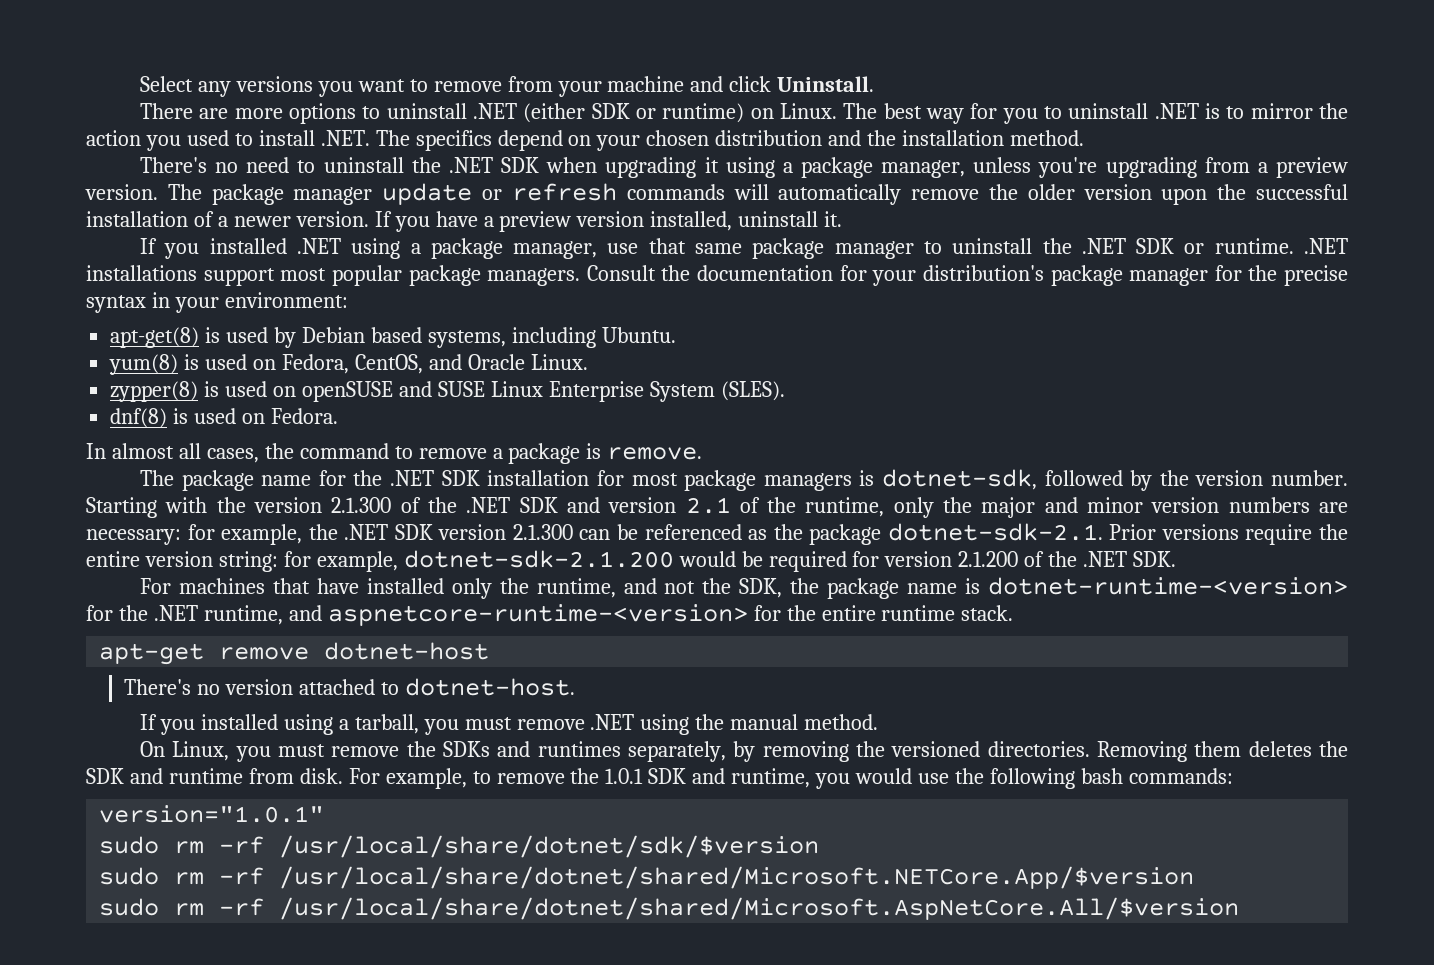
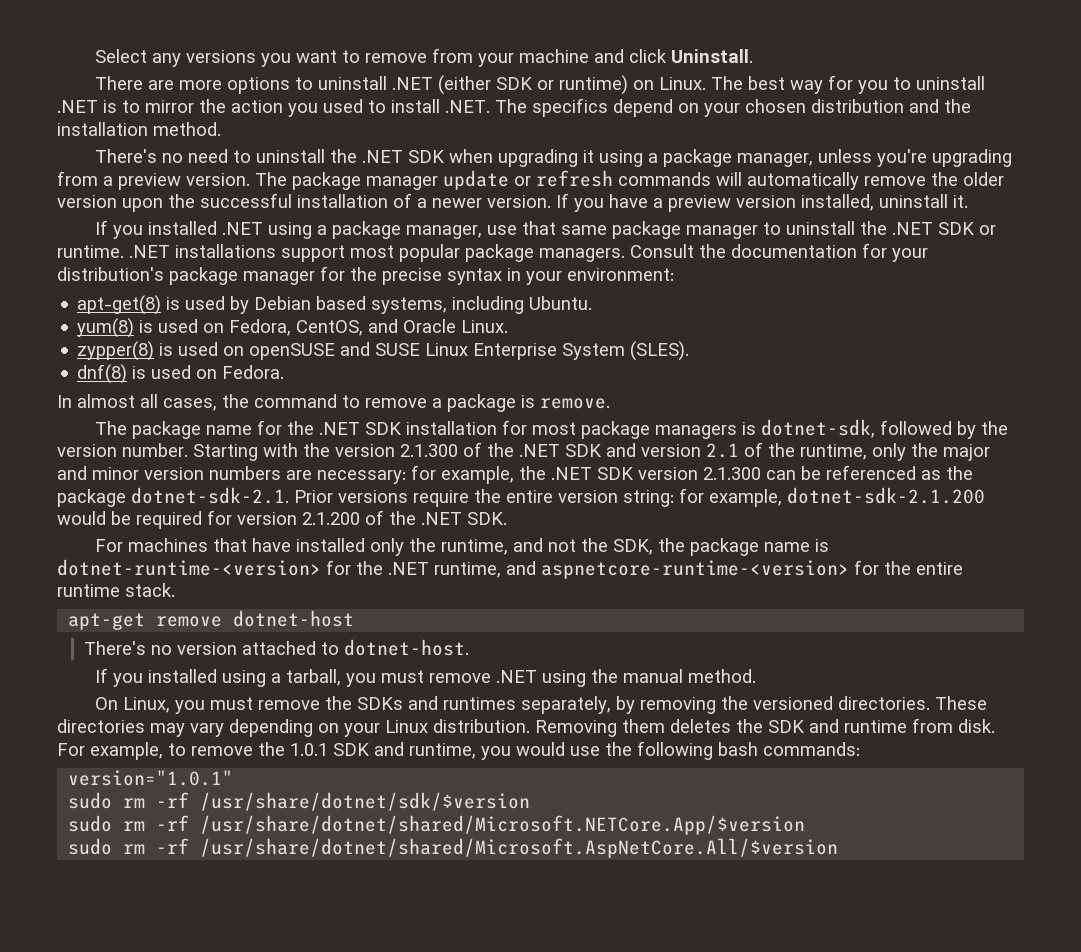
(1090, 749) none -> [935,696,988,710] [57,719,530,737] These directories may vary depending on your Linux distribution.
[279,835,820,858] [99,866,1195,889] [99,897,1240,920] /usr/local/share/dotnet/sdk/$version // sudo rm -rf /usr/local/share/dotnet/shared/Microsoft.NETCore.App/$version // sudo rm -rf /usr/local/share/dotnet/shared/Microsoft.AspNetCore.All/$version -> [200,792,531,811] [68,815,806,835] [68,838,839,858] /usr/share/dotnet/sdk/$version // sudo rm -rf /usr/share/dotnet/shared/Microsoft.NETCore.App/$version // sudo rm -rf /usr/share/dotnet/shared/Microsoft.AspNetCore.All/$version

